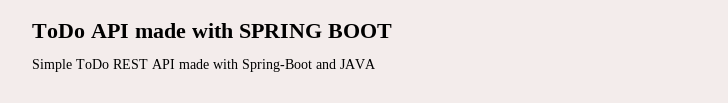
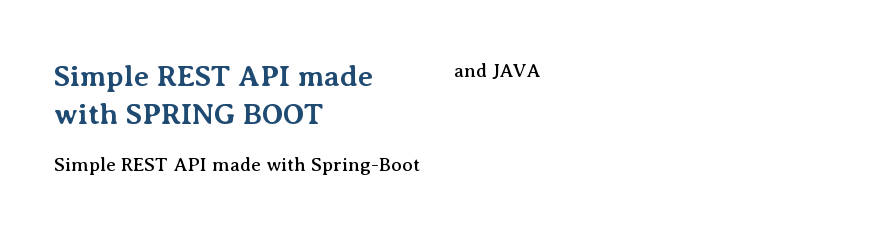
[32,24,85,38] ToDo -> [54,65,230,92] Simple REST
[76,59,109,69] ToDo -> (116, 166) none

